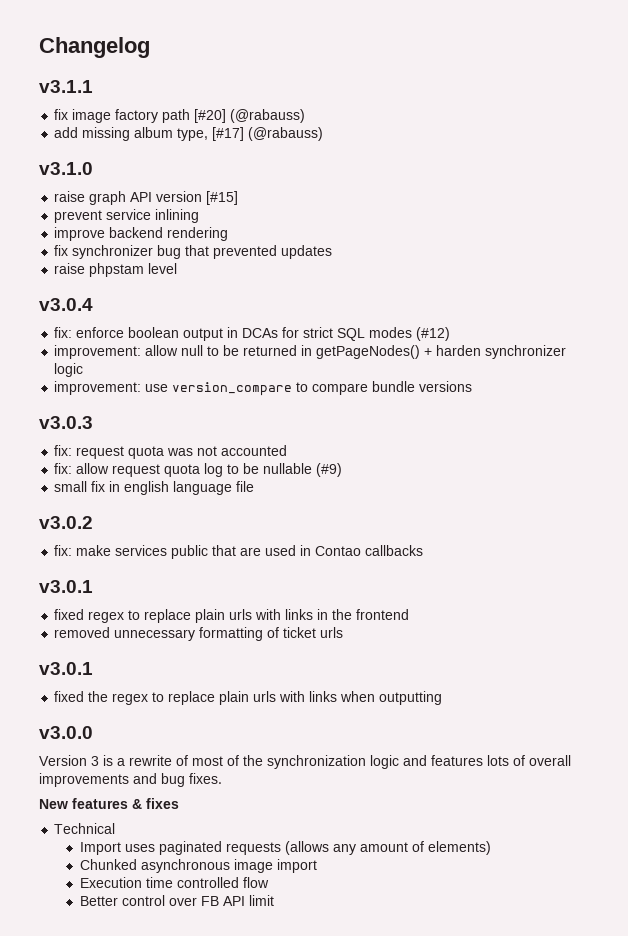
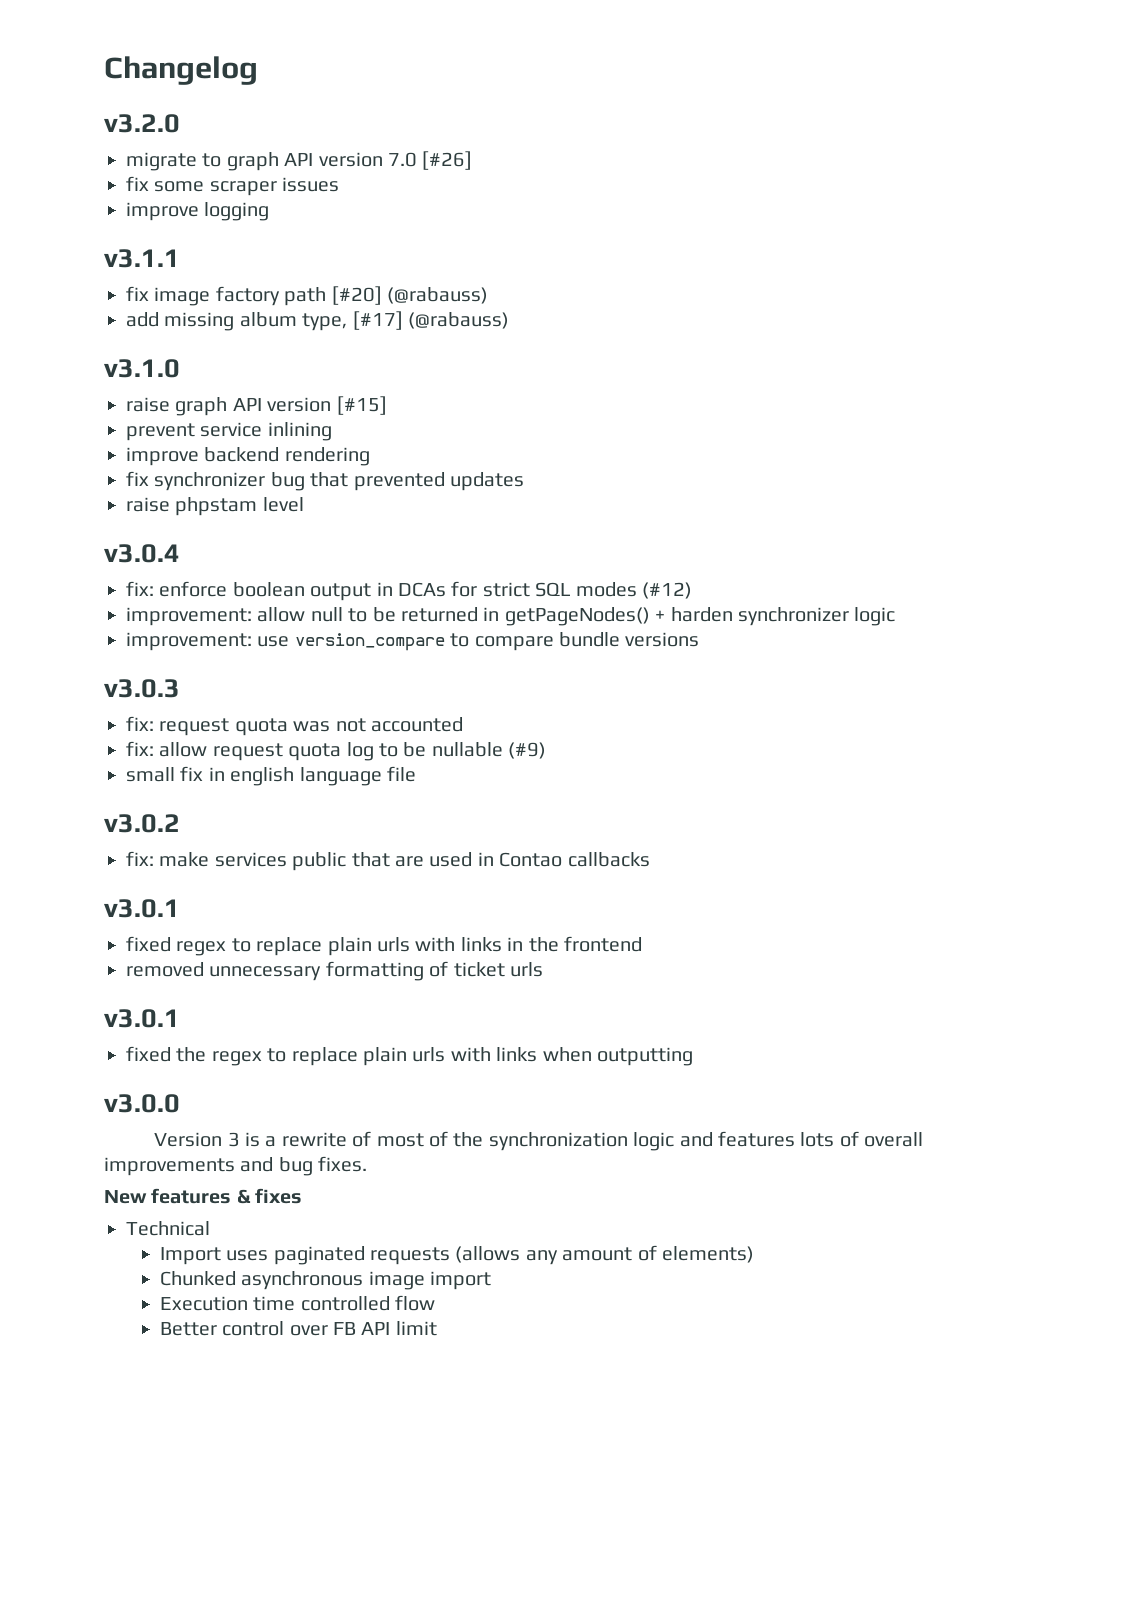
(150, 47) none -> [104,114,180,133] [126,151,473,171] [126,176,340,196] [126,202,270,221] // v3.2.0 // migrate to graph API version 7.0 [#26] // fix some scraper issues // improve logging

